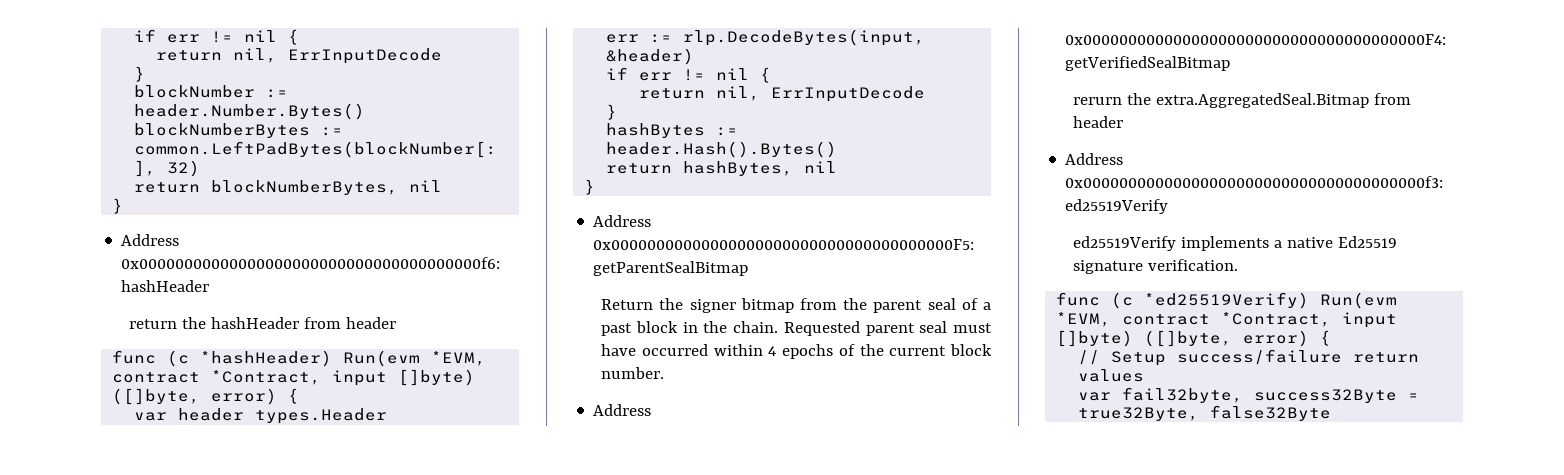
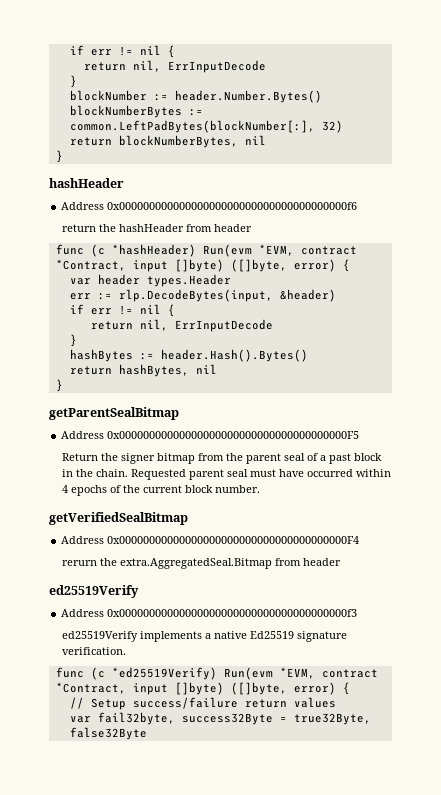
[121,234,180,246] [121,257,501,269] [121,280,210,292] // Address 0x00000000000000000000000000000000000000f6: hashHeader -> [49,178,124,188] [61,202,358,210] // hashHeader // Address 0x00000000000000000000000000000000000000f6
[593,215,652,227] [593,239,975,250] [593,261,749,276] // Address 0x00000000000000000000000000000000000000F5: getParentSealBitmap -> [49,407,179,420] [61,431,360,439] // getParentSealBitmap // Address 0x00000000000000000000000000000000000000F5
[593,404,652,416] [1065,34,1447,45] [1065,56,1231,71] // Address 0x00000000000000000000000000000000000000F4: getVerifiedSealBitmap -> [49,512,188,525] [61,536,360,544] // getVerifiedSealBitmap // Address 0x00000000000000000000000000000000000000F4
[1065,153,1124,165] [1065,176,1444,188] [1065,199,1169,214] // Address 0x00000000000000000000000000000000000000f3: ed25519Verify -> [49,585,139,598] [61,609,358,617] // ed25519Verify // Address 0x00000000000000000000000000000000000000f3

